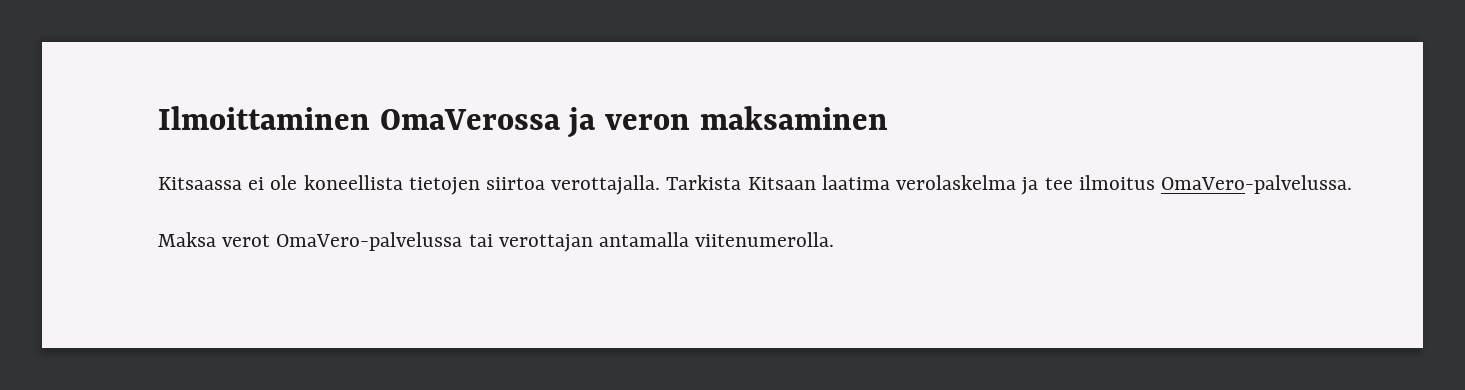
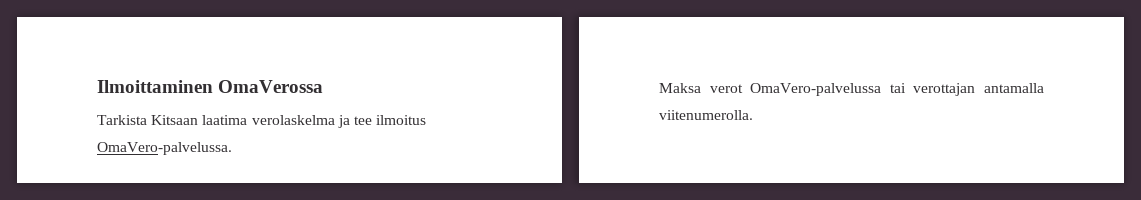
[567,106,888,138] [158,175,661,195] ja veron maksaminen // Kitsaassa ei ole koneellista tietojen siirtoa verottajalla. -> (324, 86) //

